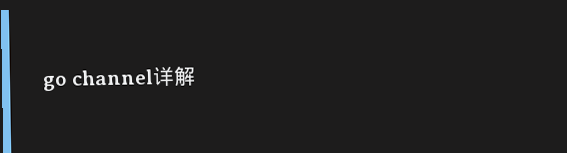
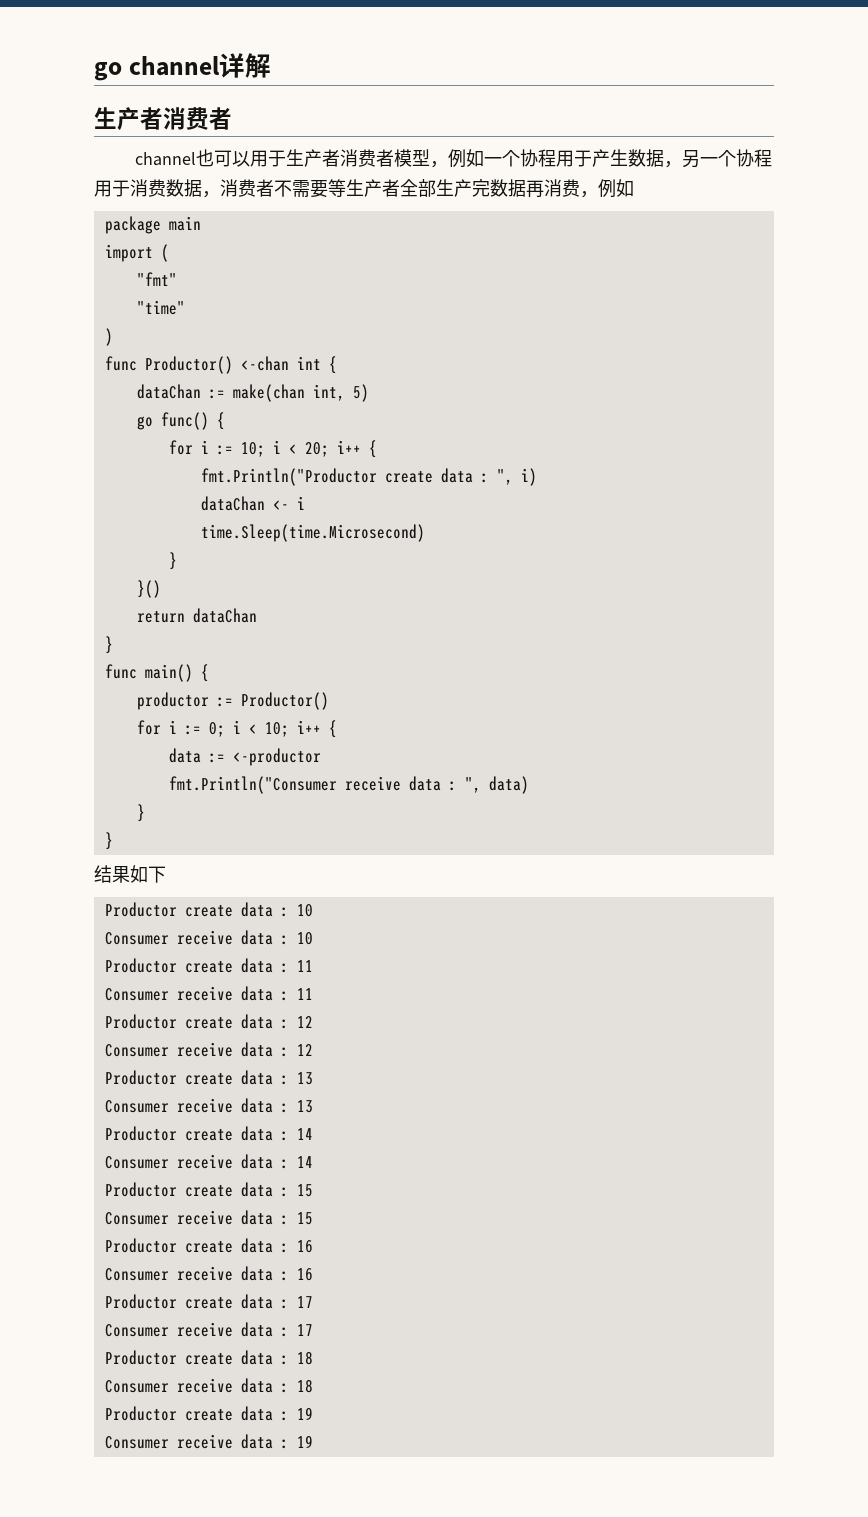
(196, 75) none -> [94,107,232,131] [135,149,773,168] [94,179,634,198] [104,216,201,234] [104,244,169,262] [136,272,177,286] [136,300,185,315] [104,328,113,346] [104,356,337,374] [136,384,369,402] [136,412,225,430] [168,440,377,458] [200,468,537,486] [200,496,305,511] [200,524,425,542] [168,552,177,570] [136,580,161,598] [136,608,257,623] [104,636,113,654] [104,664,209,682] [136,692,329,710] [136,720,337,738] [168,748,321,766] [168,776,529,794] [136,804,145,822] [104,832,113,850] [94,865,166,883] [104,902,313,917] [104,930,313,945] [104,958,313,973] [104,986,313,1001] [104,1014,313,1029] [104,1042,313,1057] [104,1070,313,1085] [104,1098,313,1113] [104,1126,313,1141] [104,1154,313,1169] [104,1182,313,1197] [104,1210,313,1225] [104,1238,313,1253] [104,1266,313,1281] [104,1294,313,1309] [104,1322,313,1337] [104,1350,313,1365] [104,1378,313,1393] [104,1406,313,1421] [104,1434,313,1449] // 生产者消费者 // channel也可以用于生产者消费者模型，例如一个协程用于产生数据，另一个协程用于消费数据，消费者不需要等生产者全部生产完数据再消费，例如 // package main // import ( // "fmt" // "time" // ) // func Productor() <-chan int { // dataChan := make(chan int, 5) // go func() { // for i := 10; i < 20; i++ { // fmt.Println("Productor create data : ", i) // dataChan <- i // time.Sleep(time.Microsecond) // } // }() // return dataChan // } // func main() { // productor := Productor() // for i := 0; i < 10; i++ { // data := <-productor // fmt.Println("Consumer receive data : ", data) // } // } // 结果如下 // Productor create data : 10 // Consumer receive data : 10 // Productor create data : 11 // Consumer receive data : 11 // Productor create data : 12 // Consumer receive data : 12 // Productor create data : 13 // Consumer receive data : 13 // Productor create data : 14 // Consumer receive data : 14 // Productor create data : 15 // Consumer receive data : 15 // Productor create data : 16 // Consumer receive data : 16 // Productor create data : 17 // Consumer receive data : 17 // Productor create data : 18 // Consumer receive data : 18 // Productor create data : 19 // Consumer receive data : 19

